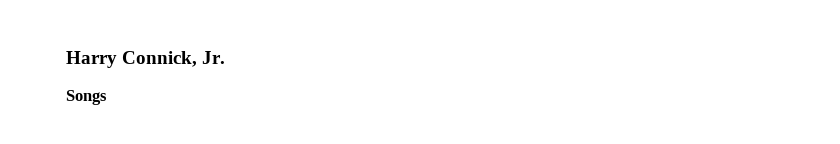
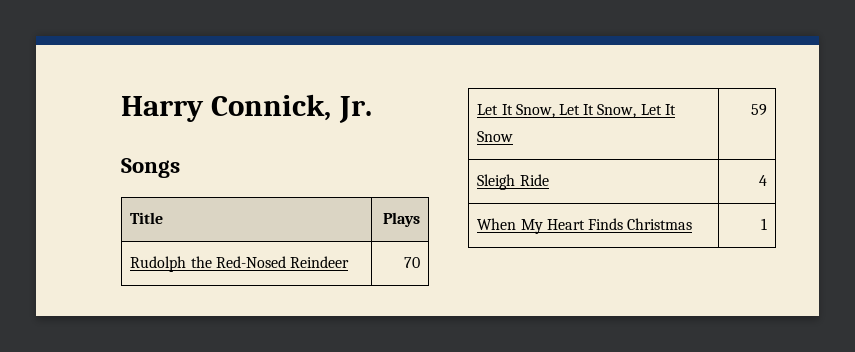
(107, 97) none -> [130,212,164,224] [382,212,420,227] [130,256,350,272] [403,257,420,268] [477,104,676,118] [477,131,514,142] [750,104,767,116] [477,174,549,190] [758,175,767,186] [477,218,693,234] [760,218,767,230] // Title | Plays // Rudolph the Red-Nosed Reindeer | 70 // Let It Snow, Let It Snow, Let It Snow | 59 // Sleigh Ride | 4 // When My Heart Finds Christmas | 1

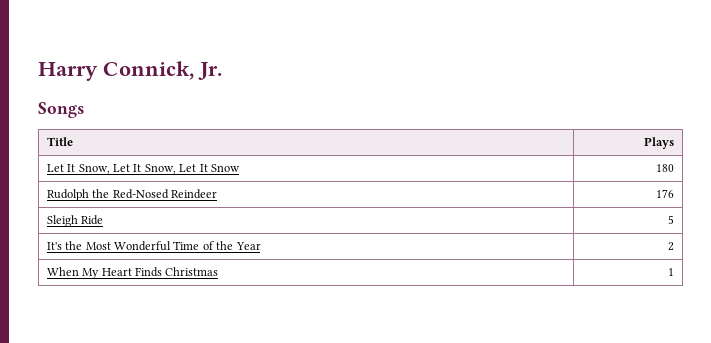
[130,256,350,272] [403,257,420,268] // Rudolph the Red-Nosed Reindeer | 70 -> (675, 143) none
[750,104,767,116] [477,174,549,190] [758,175,767,186] 59 // Sleigh Ride | 4 -> [656,164,675,172] [46,189,217,201] [656,189,675,198] [46,215,104,227] [668,215,675,224] [46,241,261,251] [668,242,675,251] 180 // Rudolph the Red-Nosed Reindeer | 176 // Sleigh Ride | 5 // It's the Most Wonderful Time of the Year | 2

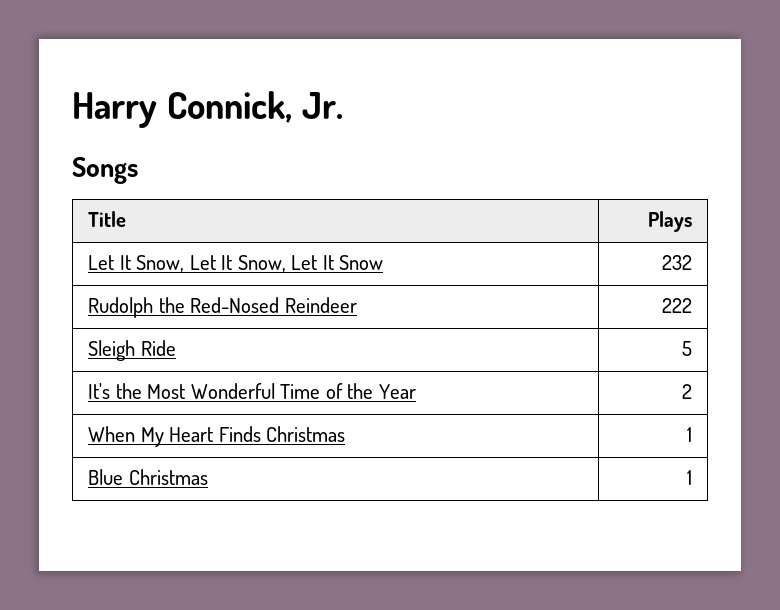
[656,164,675,172] 180 -> [661,255,692,270] 232
[656,189,675,198] 176 -> [661,298,692,313] 222
(675, 272) none -> [88,469,208,485] [686,470,692,485] // Blue Christmas | 1

